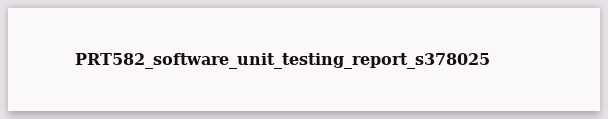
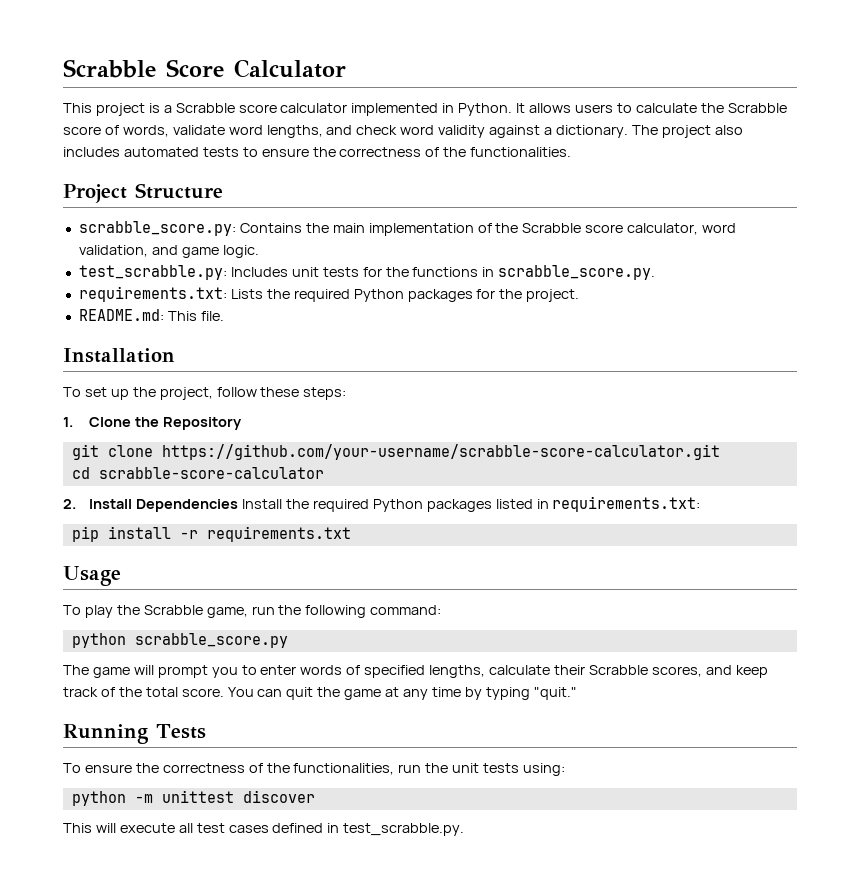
[75,53,490,69] PRT582_software_unit_testing_report_s378025 -> [63,59,346,78] [63,103,787,116] [63,125,743,138] [63,147,572,157] [63,183,223,203] [78,221,737,236] [78,245,259,258] [78,265,656,280] [78,286,580,302] [78,309,224,321] [63,348,175,363] [63,387,347,400] [63,417,243,430] [71,444,720,460] [71,467,324,479] [63,496,701,512] [71,526,351,542] [63,566,121,586] [63,605,442,618] [71,633,288,648] [63,665,768,678] [63,687,577,700] [63,724,206,744] [63,763,566,776] [71,790,315,806] [63,823,465,836] Scrabble Score Calculator // This project is a Scrabble score calculator implemented in Python. It allows users to calculate the Scrabble score of words, validate word lengths, and check word validity against a dictionary. The project also includes automated tests to ensure the correctness of the functionalities. // Project Structure // scrabble_score.py: Contains the main implementation of the Scrabble score calculator, word validation, and game logic. // test_scrabble.py: Includes unit tests for the functions in scrabble_score.py. // requirements.txt: Lists the required Python packages for the project. // README.md: This file. // Installation // To set up the project, follow these steps: // 1. Clone the Repository // git clone https://github.com/your-username/scrabble-score-calculator.git // cd scrabble-score-calculator // 2. Install Dependencies Install the required Python packages listed in requirements.txt: // pip install -r requirements.txt // Usage // To play the Scrabble game, run the following command: // python scrabble_score.py // The game will prompt you to enter words of specified lengths, calculate their Scrabble scores, and keep track of the total score. You can quit the game at any time by typing "quit." // Running Tests // To ensure the correctness of the functionalities, run the unit tests using: // python -m unittest discover // This will execute all test cases defined in test_scrabble.py.

